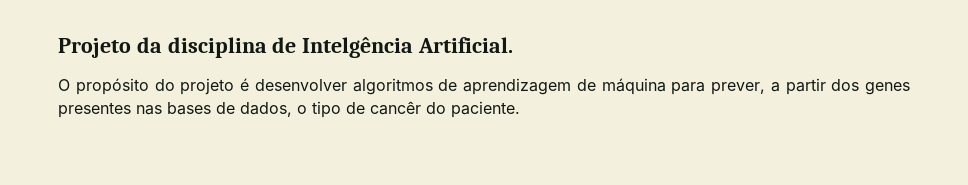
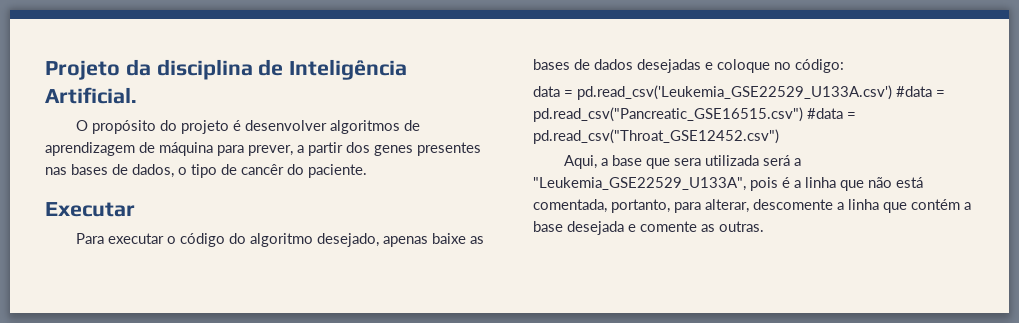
[302,37,414,58] Intelgência -> [289,59,408,80] Inteligência
(520, 109) none -> [45,202,135,217] [75,233,484,247] [533,59,844,73] [533,85,945,100] [533,107,856,122] [533,129,779,144] [563,155,801,169] [533,177,923,191] [533,199,971,213] [533,221,764,235] // Executar // Para executar o código do algoritmo desejado, apenas baixe as bases de dados desejadas e coloque no código: // data = pd.read_csv('Leukemia_GSE22529_U133A.csv') #data = pd.read_csv("Pancreatic_GSE16515.csv") #data = pd.read_csv("Throat_GSE12452.csv") // Aqui, a base que sera utilizada será a "Leukemia_GSE22529_U133A", pois é a linha que não está comentada, portanto, para alterar, descomente a linha que contém a base desejada e comente as outras.

